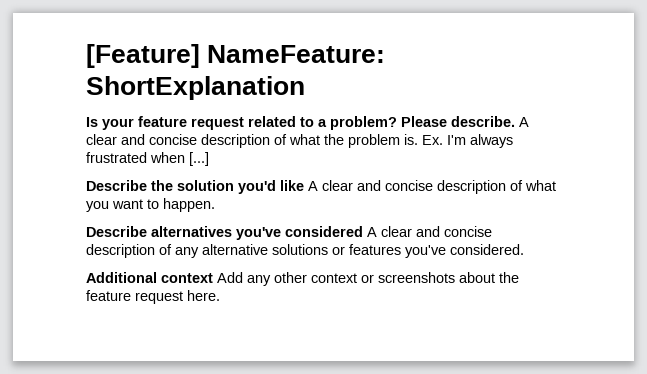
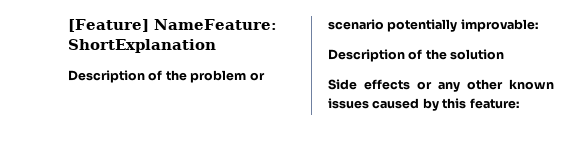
[86,116,529,130] [86,134,513,148] [86,152,209,166] [86,180,556,194] [86,198,215,212] [86,226,492,240] [86,244,524,258] [86,272,519,286] [86,290,220,304] Is your feature request related to a problem? Please describe. A clear and concise description of what the problem is. Ex. I'm always frustrated when [...] // Describe the solution you'd like A clear and concise description of what you want to happen. // Describe alternatives you've considered A clear and concise description of any alternative solutions or features you've considered. // Additional context Add any other context or screenshots about the feature request here. -> [68,70,265,83] [328,19,538,32] [328,49,505,62] [328,79,554,92] [328,98,519,111] Description of the problem or scenario potentially improvable: // Description of the solution // Side effects or any other known issues caused by this feature:

